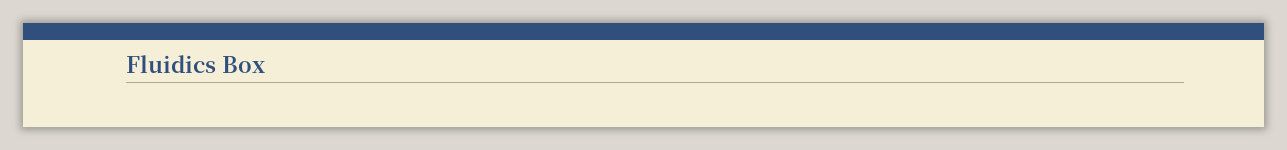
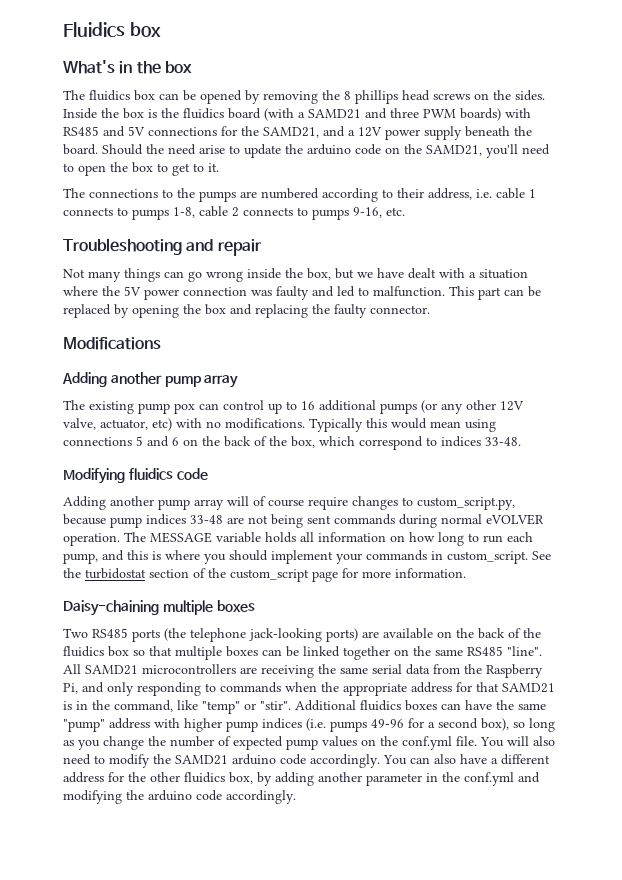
[222,56,265,73] Box -> [129,22,161,37] [63,60,192,74] [63,90,545,104] [63,108,531,121] [63,126,532,140] [63,144,550,158] [63,162,219,176] [63,188,536,202] [63,206,405,220] [63,238,262,256] [63,268,528,282] [63,286,541,300] [63,304,430,318] [63,337,161,350] [62,372,239,388] [63,400,524,414] [63,418,496,432] [63,436,521,450] [63,468,208,484] [63,496,515,510] [63,514,544,528] [63,532,533,546] [63,550,551,564] [63,568,466,582] [63,600,255,616] [63,628,541,642] [63,646,542,660] [63,664,543,678] [63,682,555,696] [63,700,546,714] [63,718,555,732] [63,736,555,750] [63,754,550,768] [63,772,540,786] [63,790,296,804] box // What's in the box // The fluidics box can be opened by removing the 8 phillips head screws on the sides. Inside the box is the fluidics board (with a SAMD21 and three PWM boards) with RS485 and 5V connections for the SAMD21, and a 12V power supply beneath the board. Should the need arise to update the arduino code on the SAMD21, you'll need to open the box to get to it. // The connections to the pumps are numbered according to their address, i.e. cable 1 connects to pumps 1-8, cable 2 connects to pumps 9-16, etc. // Troubleshooting and repair // Not many things can go wrong inside the box, but we have dealt with a situation where the 5V power connection was faulty and led to malfunction. This part can be replaced by opening the box and replacing the faulty connector. // Modifications // Adding another pump array // The existing pump pox can control up to 16 additional pumps (or any other 12V valve, actuator, etc) with no modifications. Typically this would mean using connections 5 and 6 on the back of the box, which correspond to indices 33-48. // Modifying fluidics code // Adding another pump array will of course require changes to custom_script.py, because pump indices 33-48 are not being sent commands during normal eVOLVER operation. The MESSAGE variable holds all information on how long to run each pump, and this is where you should implement your commands in custom_script. See the turbidostat section of the custom_script page for more information. // Daisy-chaining multiple boxes // Two RS485 ports (the telephone jack-looking ports) are available on the back of the fluidics box so that multiple boxes can be linked together on the same RS485 "line". All SAMD21 microcontrollers are receiving the same serial data from the Raspberry Pi, and only responding to commands when the appropriate address for that SAMD21 is in the command, like "temp" or "stir". Additional fluidics boxes can have the same "pump" address with higher pump indices (i.e. pumps 49-96 for a second box), so long as you change the number of expected pump values on the conf.yml file. You will also need to modify the SAMD21 arduino code accordingly. You can also have a different address for the other fluidics box, by adding another parameter in the conf.yml and modifying the arduino code accordingly.

